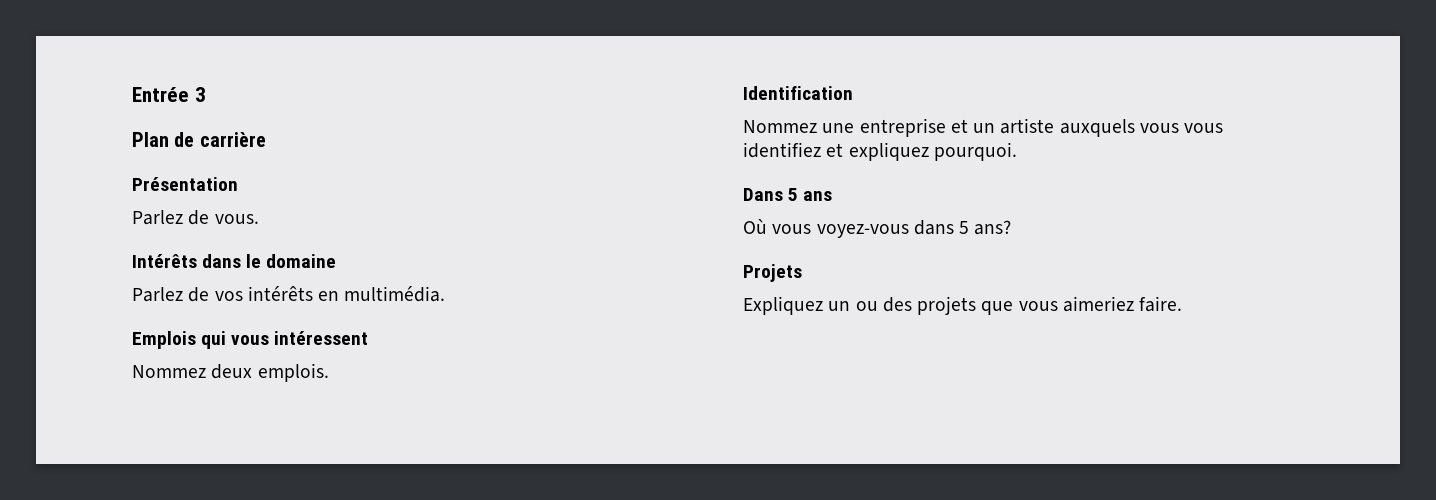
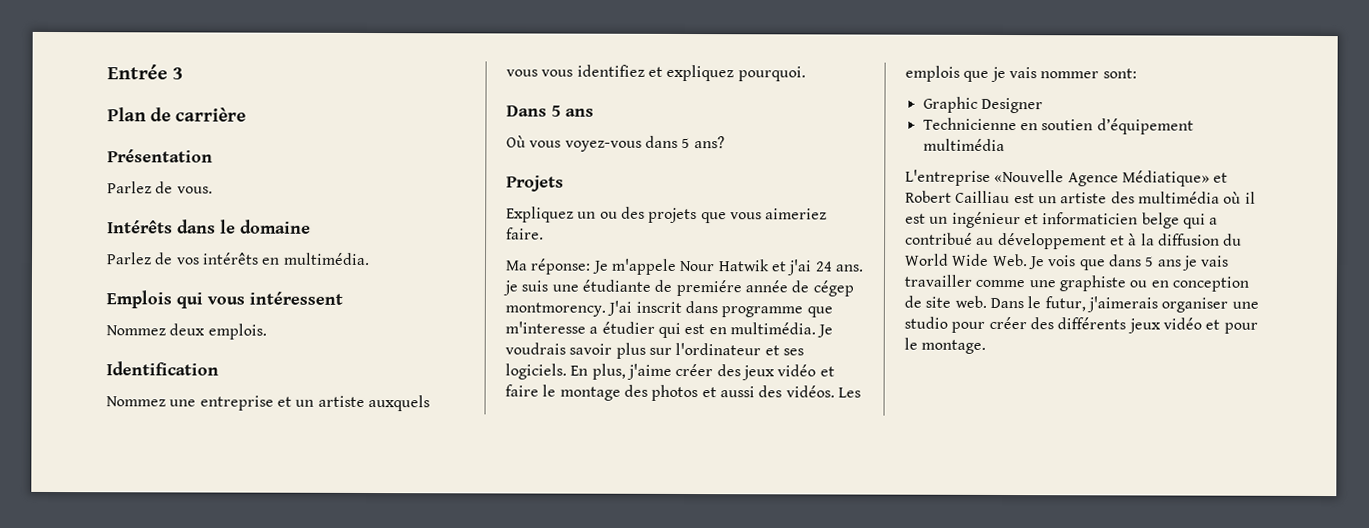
(1183, 304) none -> [505,258,863,276] [503,279,854,297] [505,300,833,318] [505,321,834,338] [505,342,804,359] [505,363,835,381] [505,384,861,402] [905,65,1137,83] [922,96,1043,114] [922,117,1194,135] [922,138,1005,152] [905,169,1229,187] [905,190,1256,204] [905,211,1219,229] [905,232,1243,250] [904,253,1230,271] [904,274,1249,292] [904,295,1259,313] [904,316,1258,334] [904,337,987,354] // Ma réponse: Je m'appele Nour Hatwik et j'ai 24 ans. je suis une étudiante de premiére année de cégep montmorency. J'ai inscrit dans programme que m'interesse a étudier qui est en multimédia. Je voudrais savoir plus sur l'ordinateur et ses logiciels. En plus, j'aime créer des jeux vidéo et faire le montage des photos et aussi des vidéos. Les emplois que je vais nommer sont: // Graphic Designer // Technicienne en soutien d’équipement multimédia // L'entreprise «Nouvelle Agence Médiatique» et Robert Cailliau est un artiste des multimédia où il est un ingénieur et informaticien belge qui a contribué au développement et à la diffusion du World Wide Web. Je vois que dans 5 ans je vais travailler comme une graphiste ou en conception de site web. Dans le futur, j'aimerais organiser une studio pour créer des différents jeux vidéo et pour le montage.

